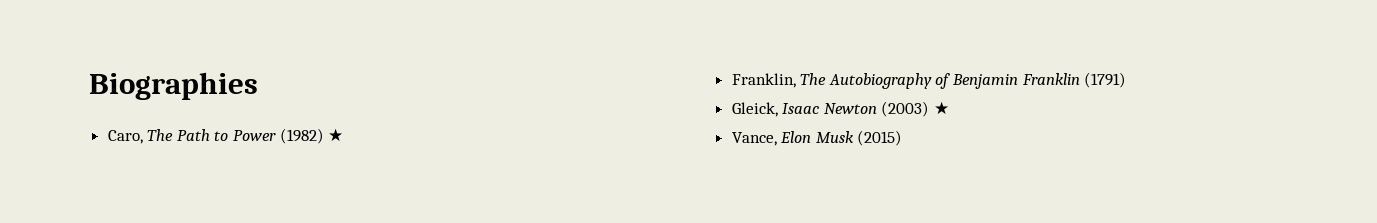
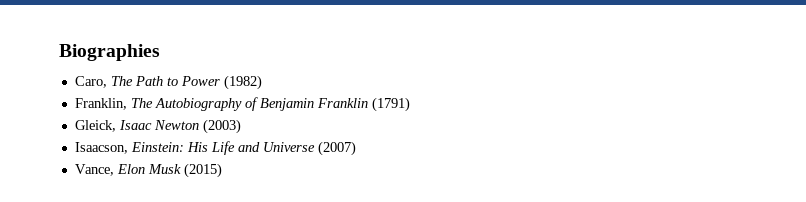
[328,128,344,142] ★ -> (262, 82) none
[934,101,950,115] ★ -> [74,141,356,156] // Isaacson, Einstein: His Life and Universe (2007)

